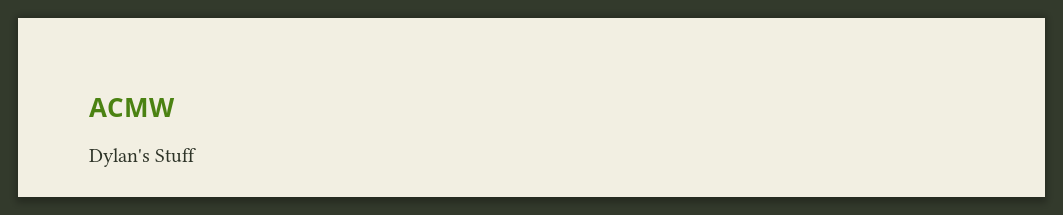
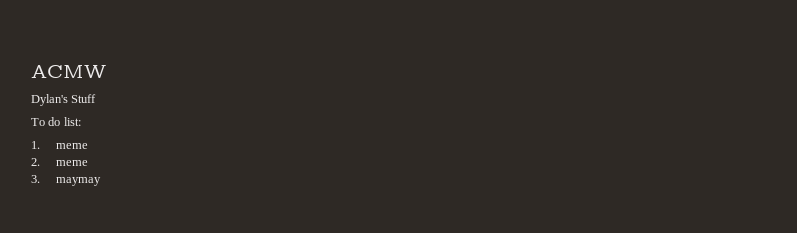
(197, 155) none -> [31,117,81,126] [31,141,88,149] [31,158,88,166] [31,175,101,186] // To do list: // 1. meme // 2. meme // 3. maymay

